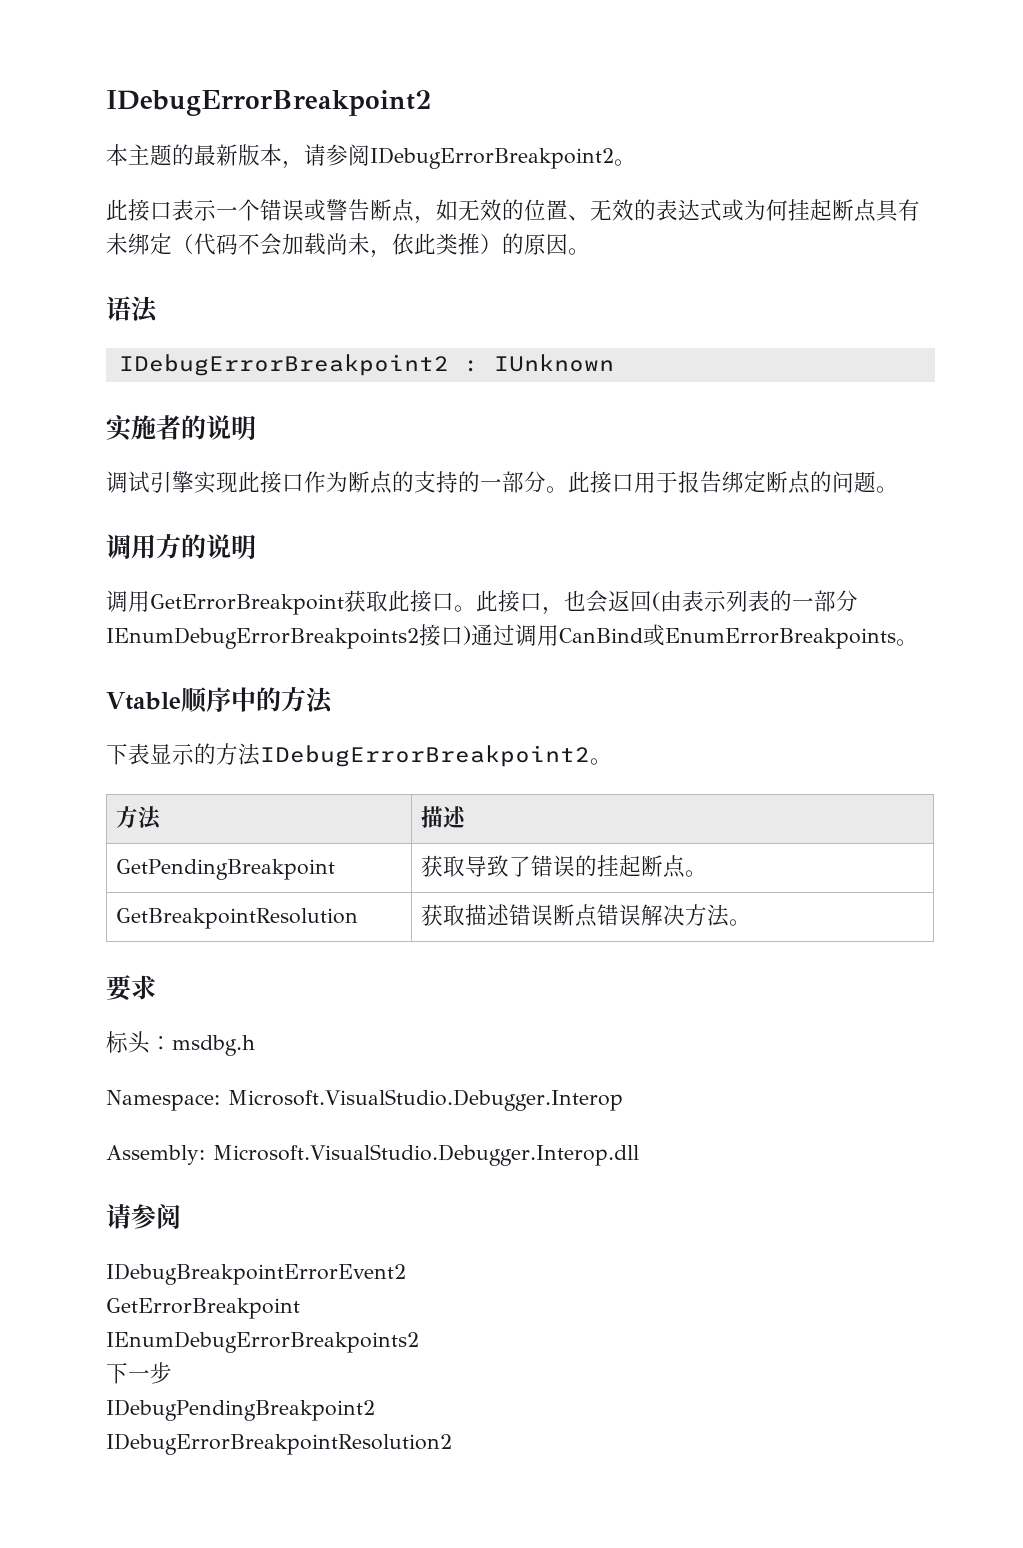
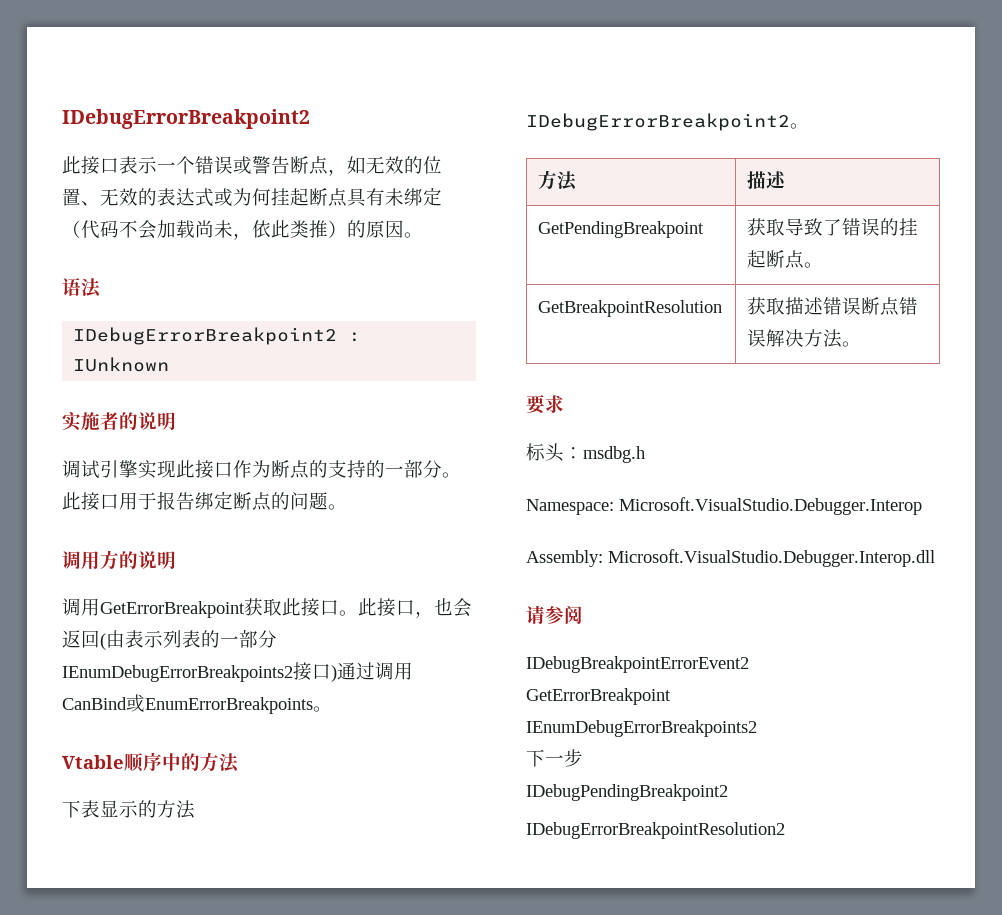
[106,90,432,116] [106,144,636,169] IDebugErrorBreakpoint2 // 本主题的最新版本，请参阅IDebugErrorBreakpoint2。 -> [62,109,310,129] IDebugErrorBreakpoint2

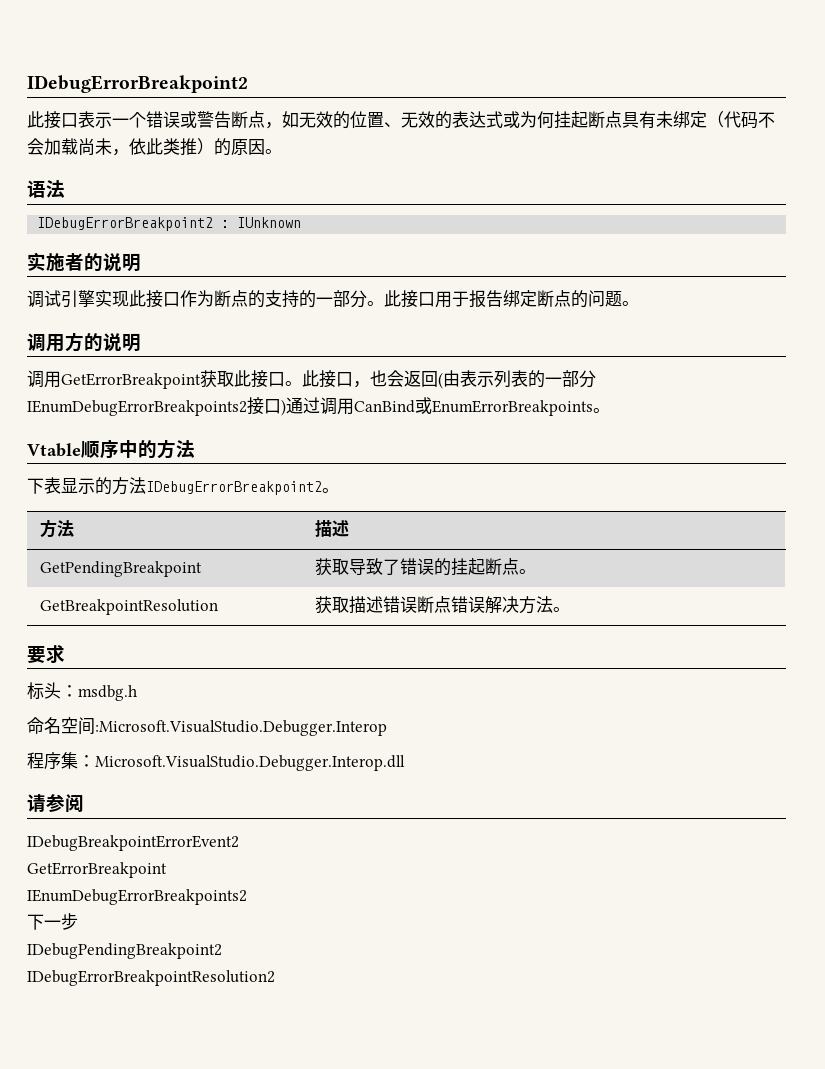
[526,497,922,515] [526,550,603,567] Namespace: Microsoft.VisualStudio.Debugger.Interop // Assembly: -> [27,717,387,736] [27,752,95,770] 命名空间:Microsoft.VisualStudio.Debugger.Interop // 程序集：

